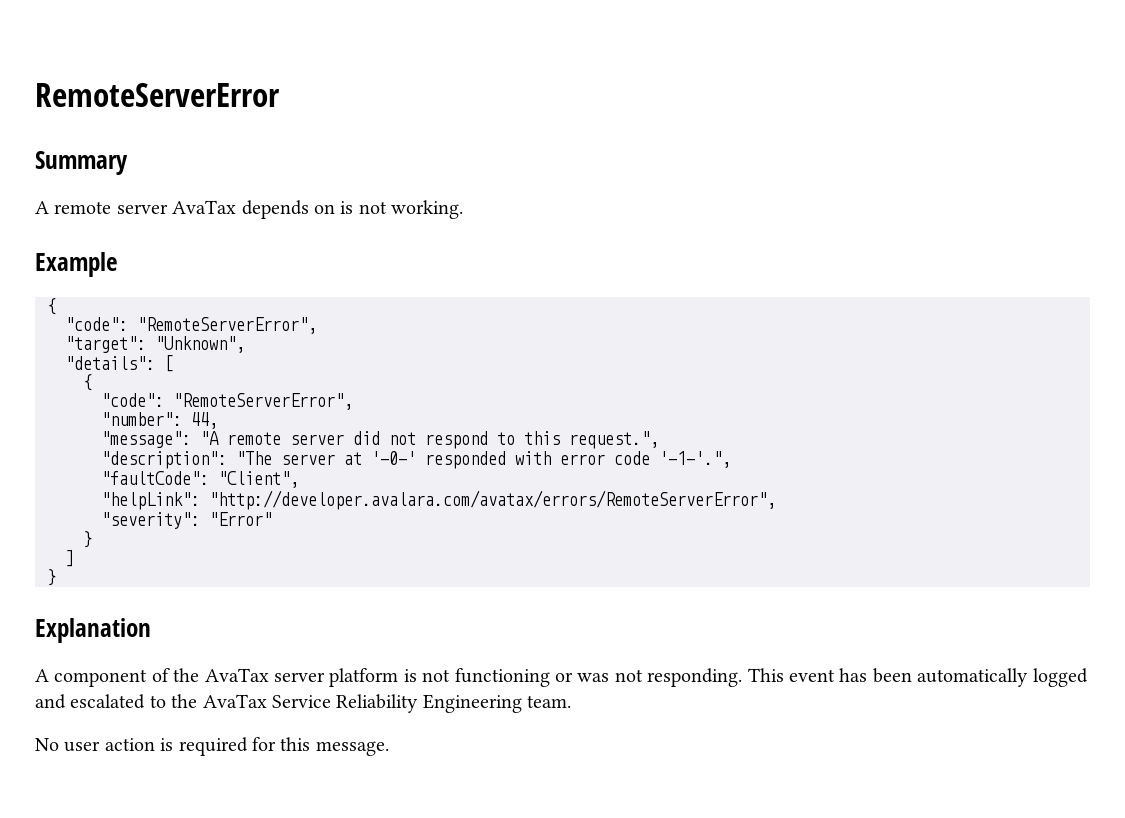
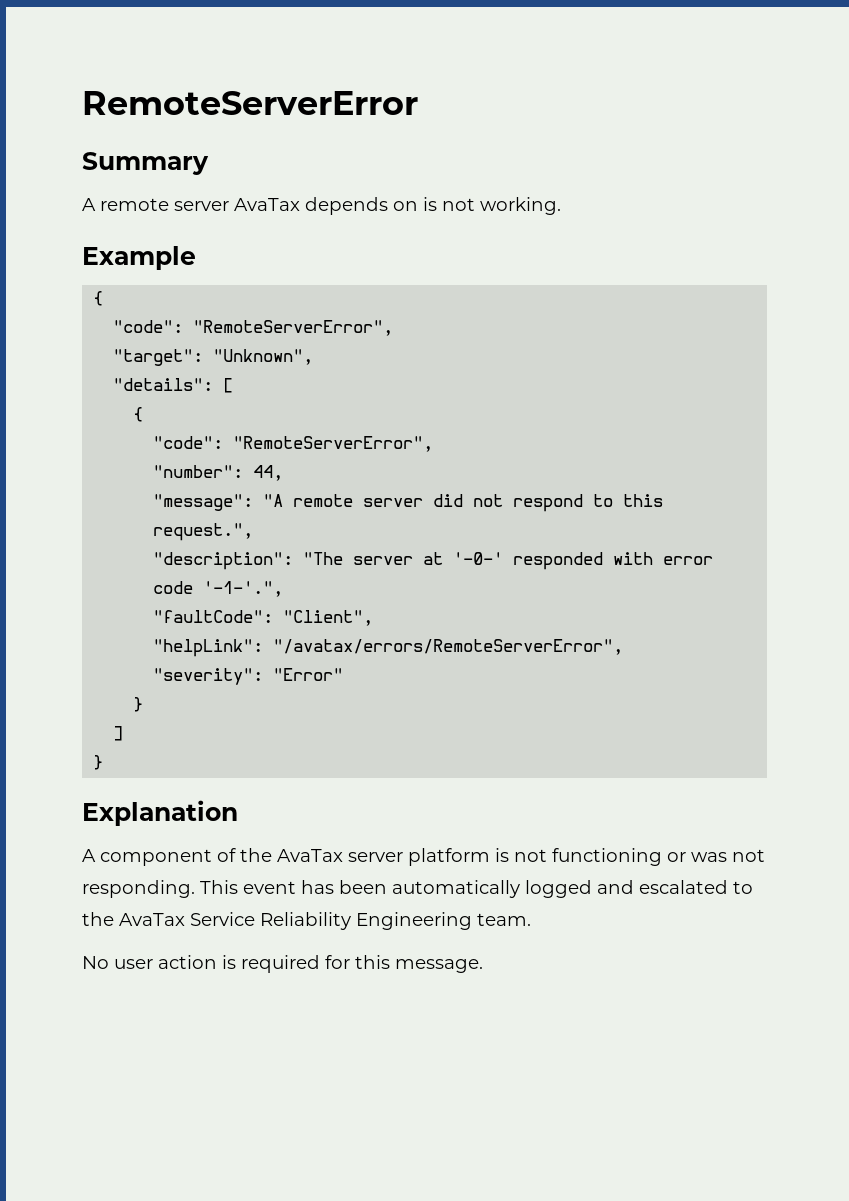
[209,490,776,510] "http://developer.avalara.com/avatax/errors/RemoteServerError", -> [273,639,624,655] "/avatax/errors/RemoteServerError",

